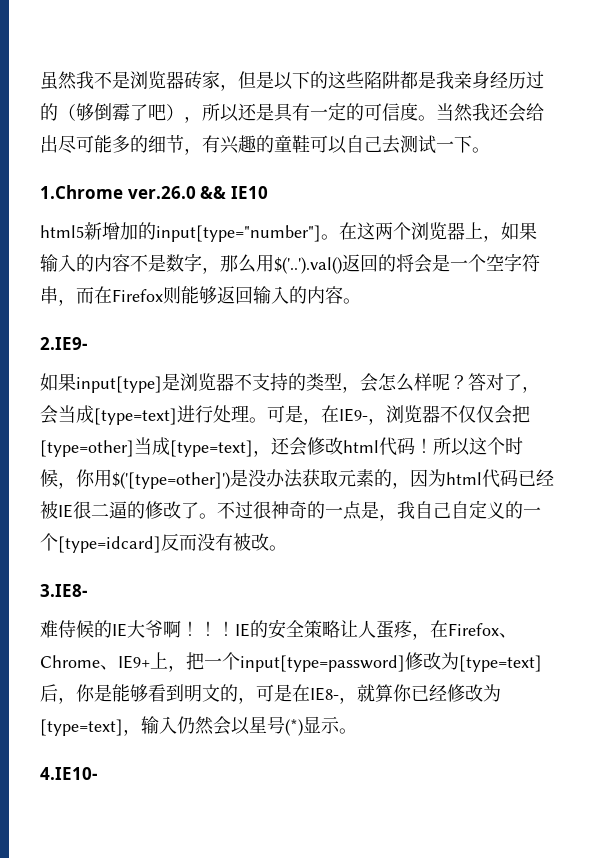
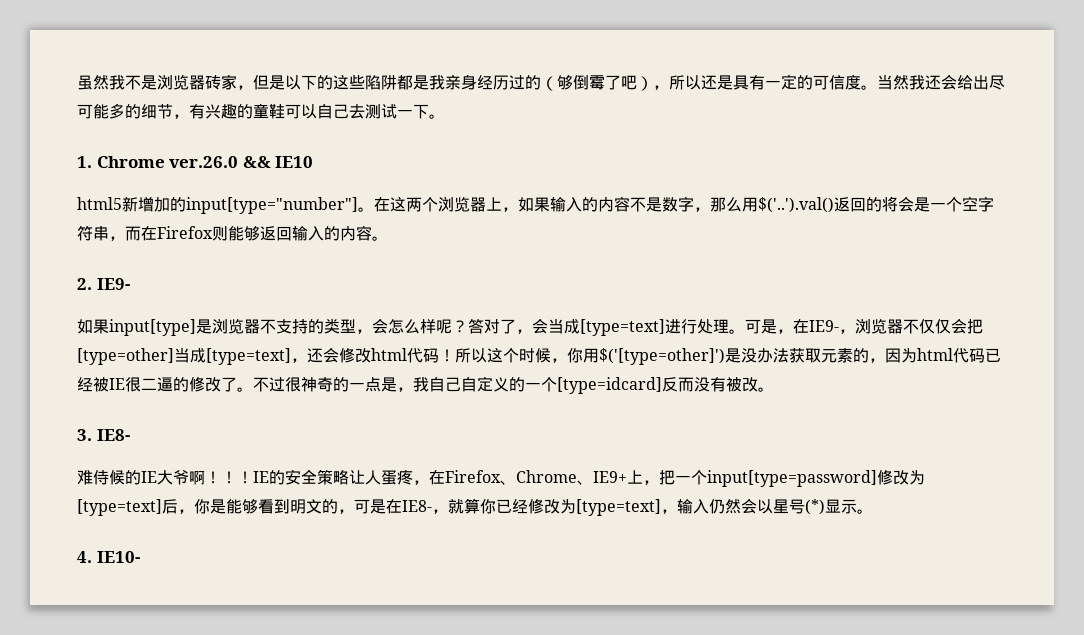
[40,185,123,199] 1.Chrome -> [77,156,165,168] 1. Chrome
[40,337,87,350] 2.IE9- -> [77,278,130,290] 2. IE9-
[40,584,87,597] 3.IE8- -> [77,429,130,441] 3. IE8-
[40,767,97,780] 4.IE10- -> [77,551,140,563] 4. IE10-

